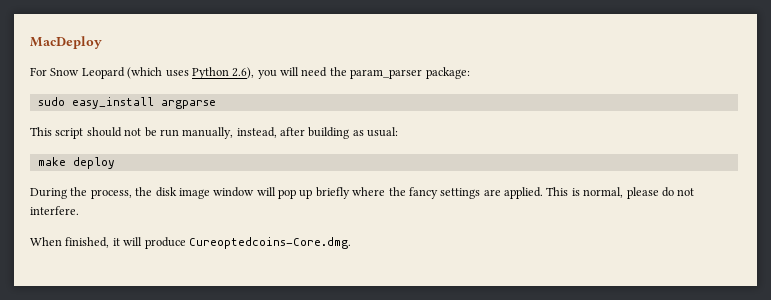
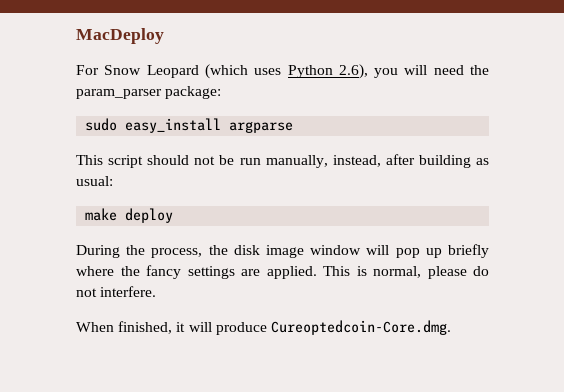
[188,237,351,249] Cureoptedcoins-Core.dmg. -> [270,320,451,335] Cureoptedcoin-Core.dmg.

